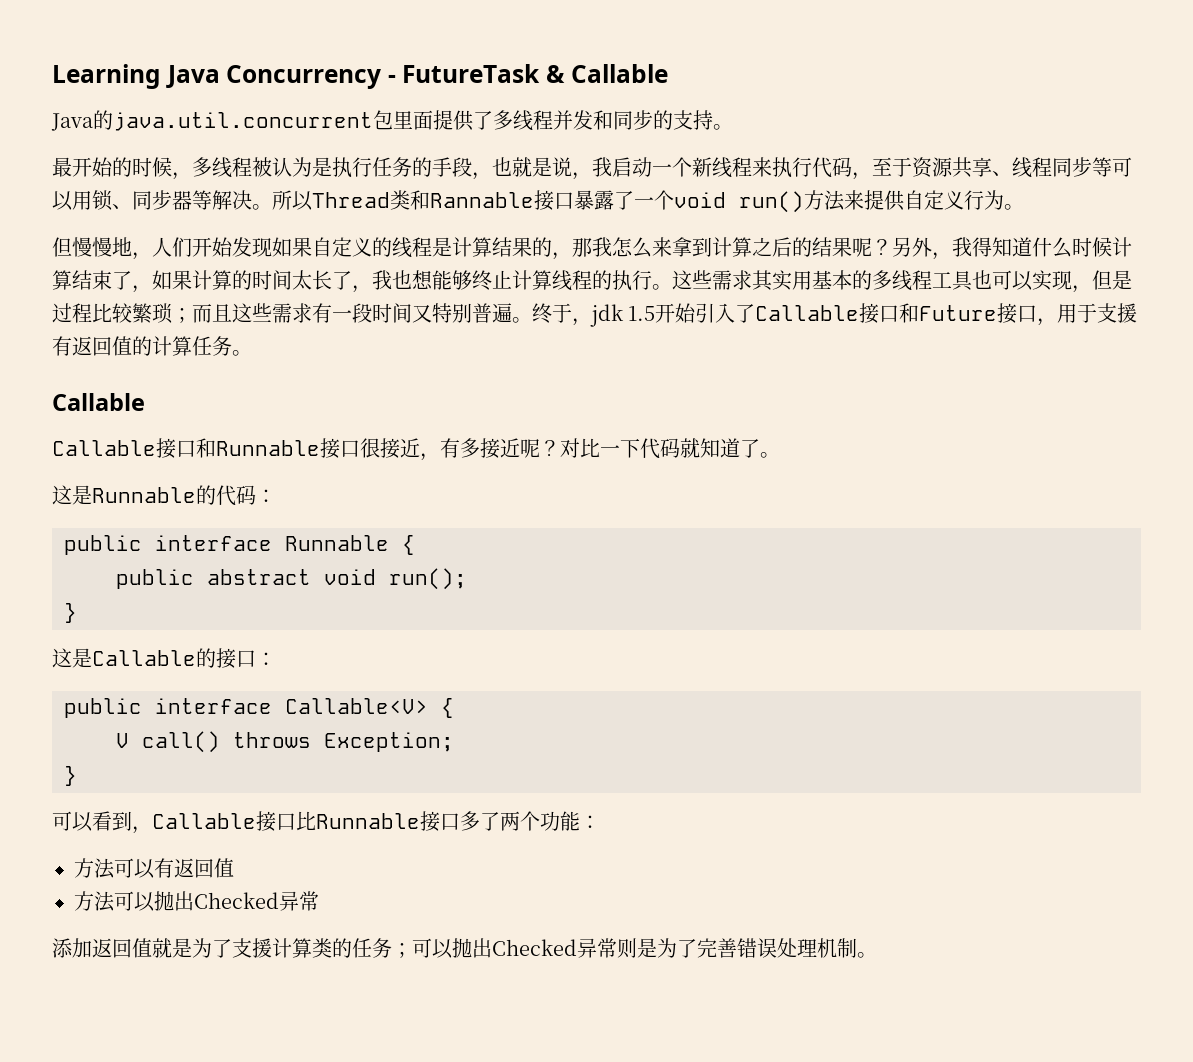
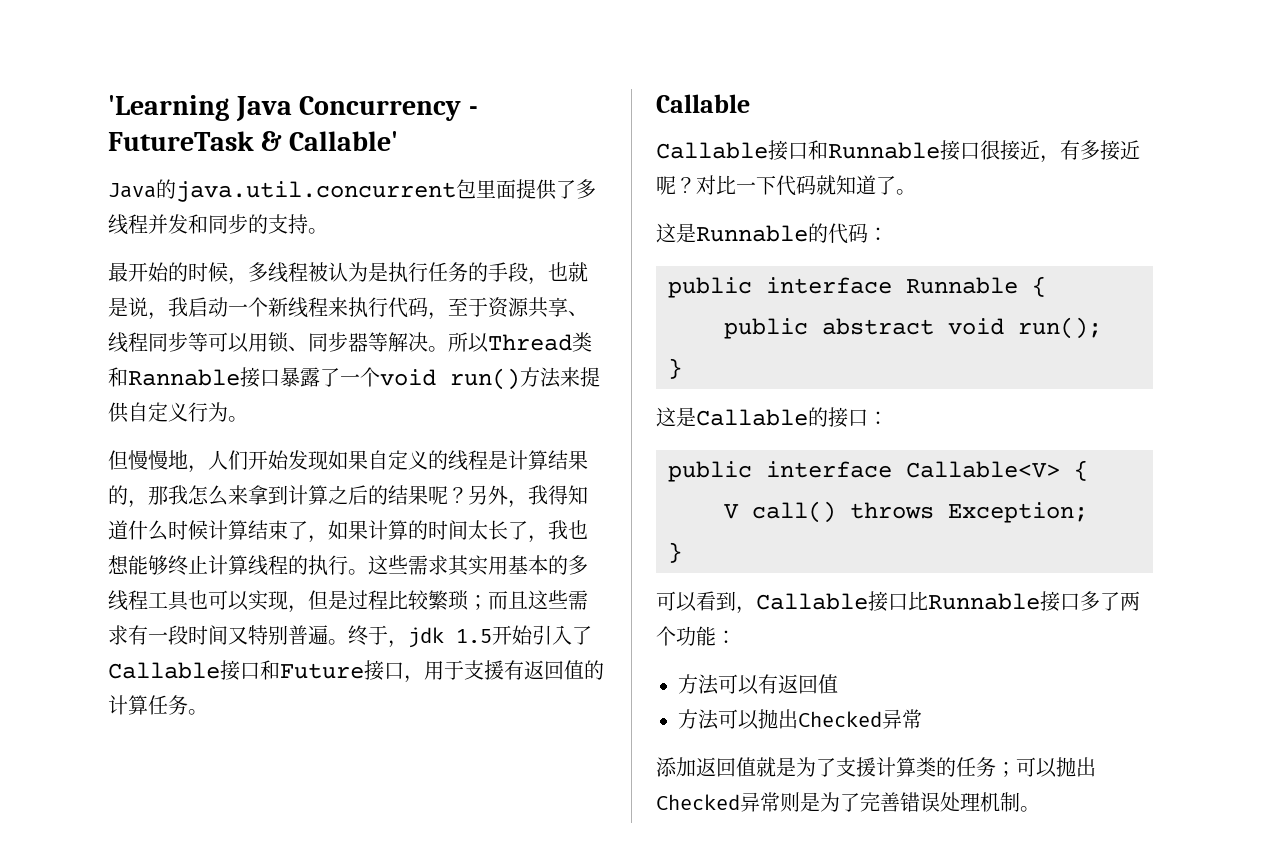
[52,64,161,89] Learning -> [108,95,229,121] 'Learning
[570,64,668,83] Callable -> [289,131,399,151] Callable'

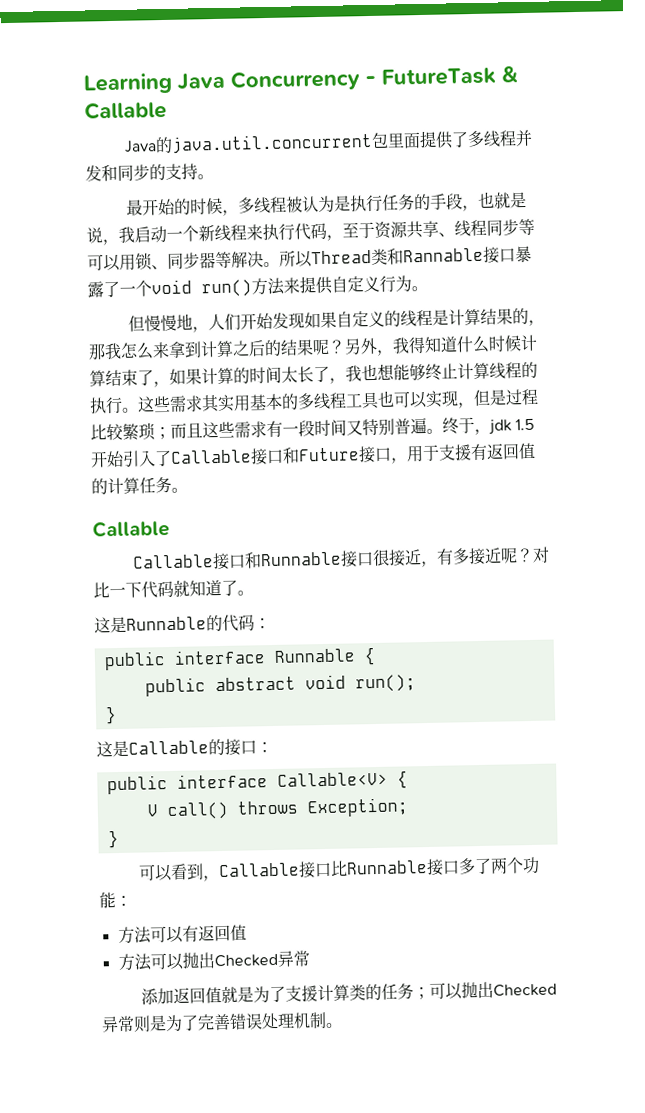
[108,95,229,121] 'Learning -> [83,72,172,95] Learning
[289,131,399,151] Callable' -> [84,100,167,120] Callable

